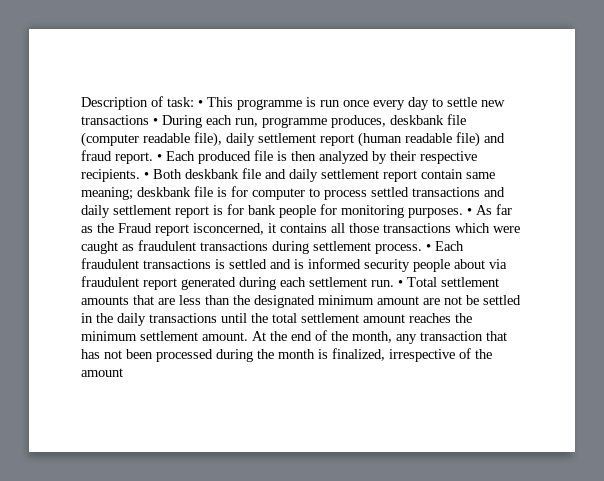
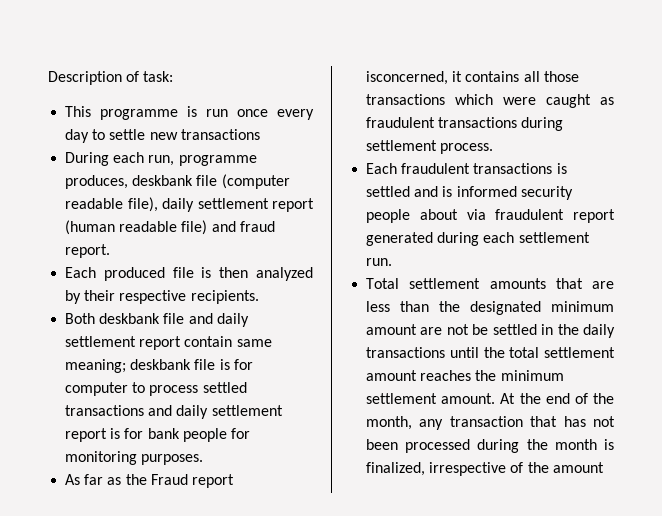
[198,100,203,107] • -> (174, 76) //
[153,118,158,125] • -> (260, 134) //
[157,154,162,161] • -> (111, 251) //
[144,172,149,179] • -> (259, 297) //
[467,208,472,215] • -> (204, 459) //
[426,244,431,251] • -> (494, 148) //
[398,280,403,287] • -> (393, 262) //

